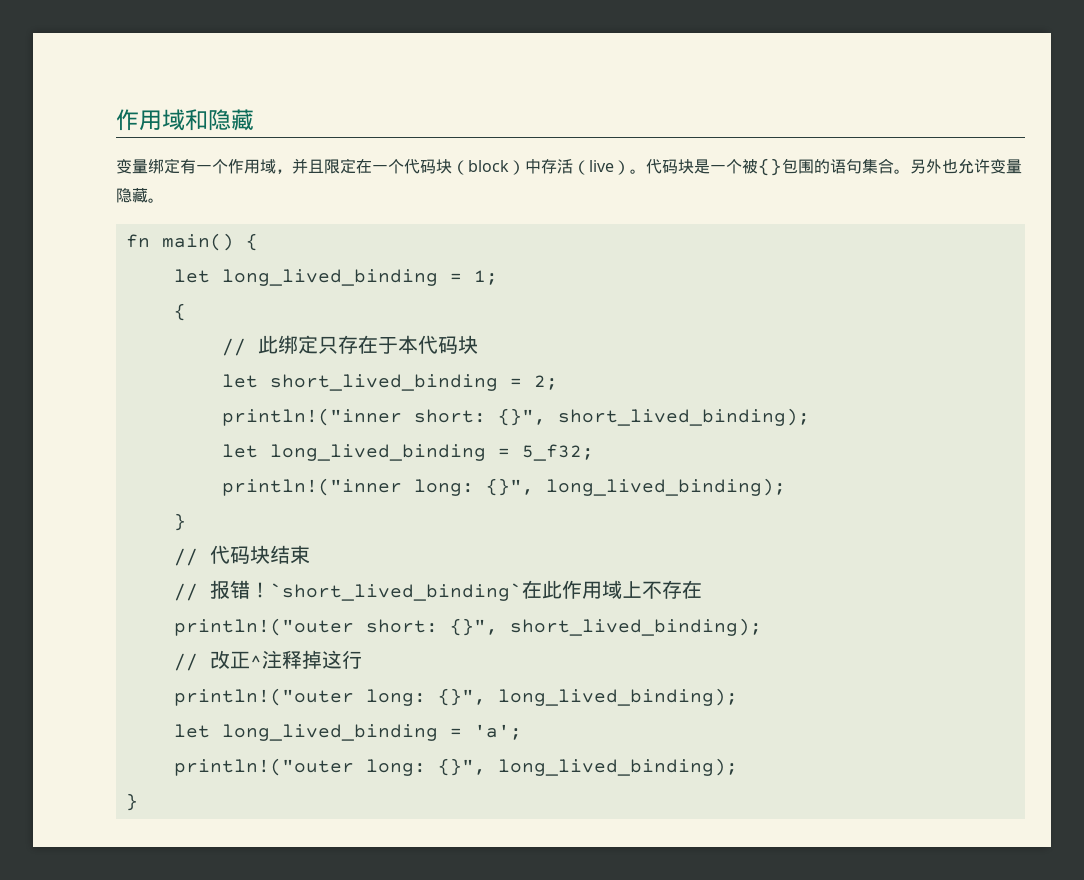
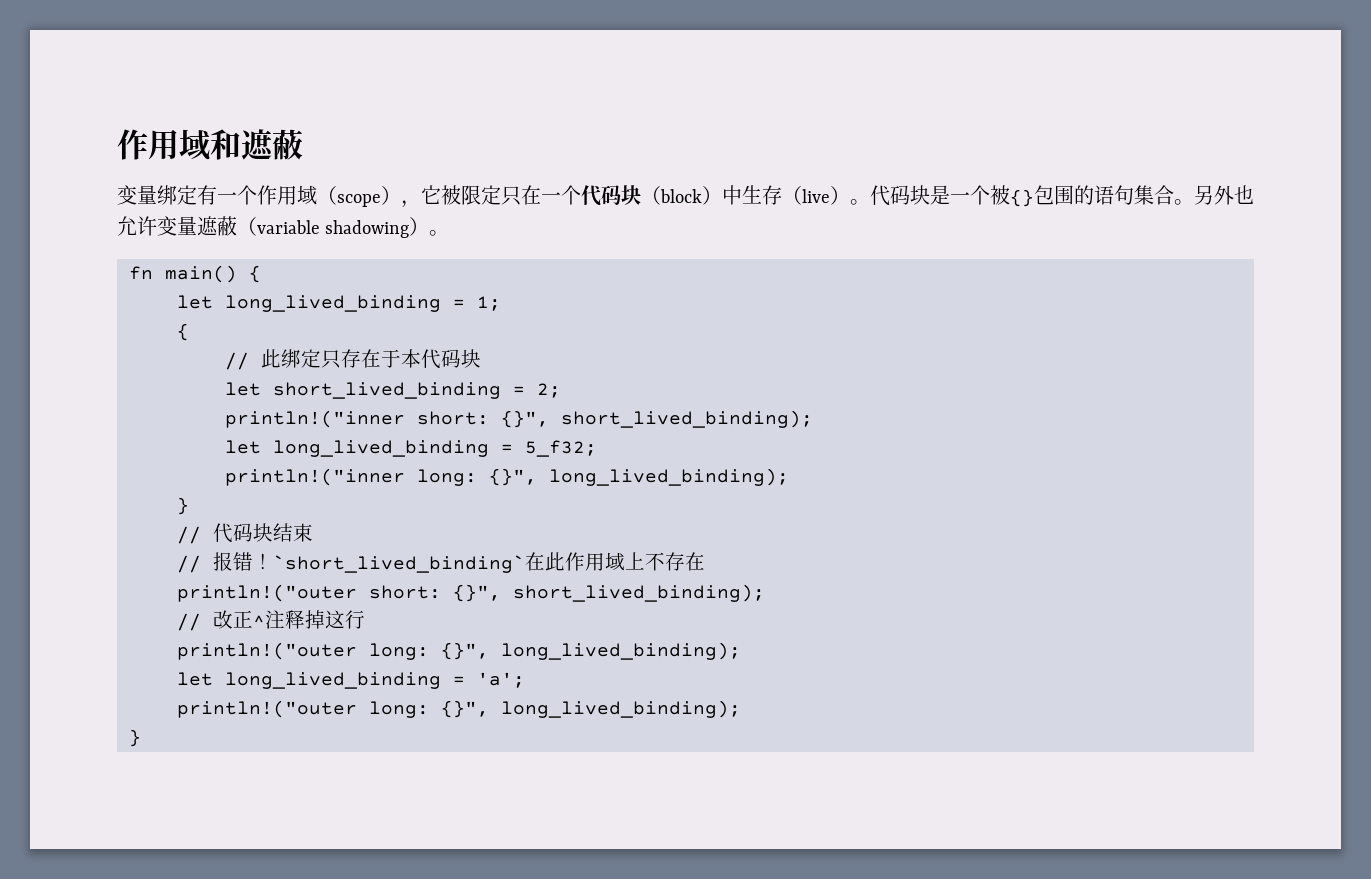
[208,109,254,131] 隐藏 -> [241,129,303,160] 遮蔽
[276,158,356,174] ，并且限定 -> [317,185,521,208] （scope），它被限定只
[541,159,573,174] 存活 -> [742,185,782,205] 生存
[116,188,148,203] 隐藏 -> [197,216,430,238] 遮蔽（variable shadowing）

